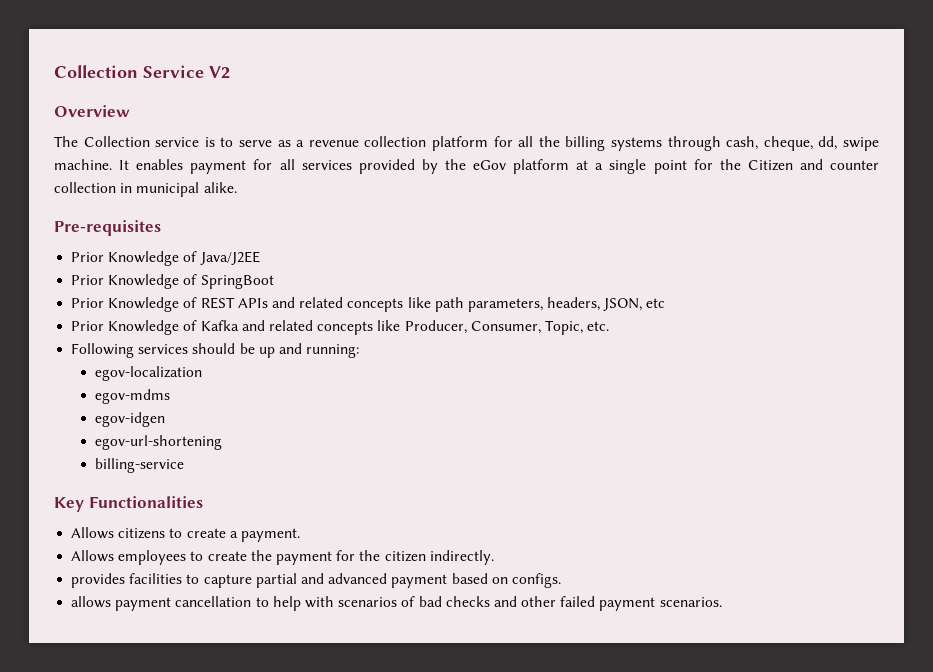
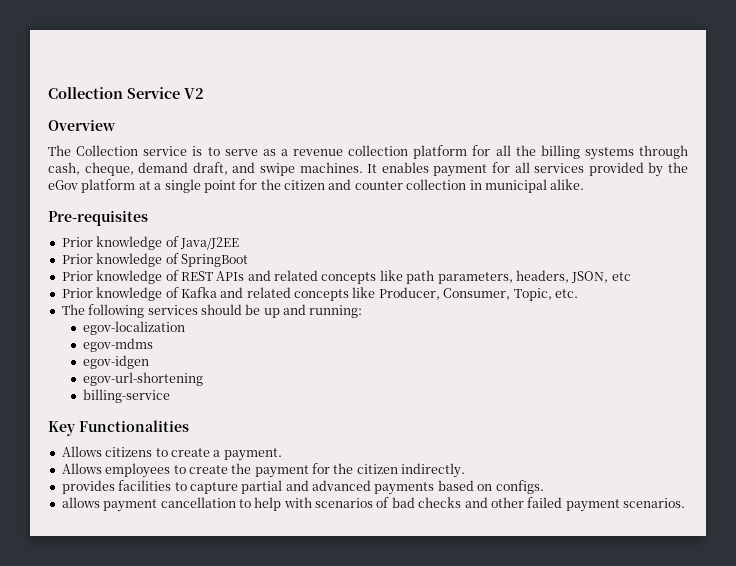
[818,136,880,151] [54,159,112,170] dd, swipe machine. -> [138,162,363,176] demand draft, and swipe machines.
[747,160,793,171] Citizen -> [284,180,325,190] citizen
[108,251,180,266] Knowledge -> [96,236,163,250] knowledge
[108,274,180,289] Knowledge -> [96,253,163,267] knowledge
[108,297,180,312] Knowledge -> [96,270,163,284] knowledge
[108,320,180,335] Knowledge -> [96,287,163,301] knowledge
[71,343,135,358] Following -> [61,304,145,318] The following
[391,574,448,588] payment -> [374,482,435,495] payments

